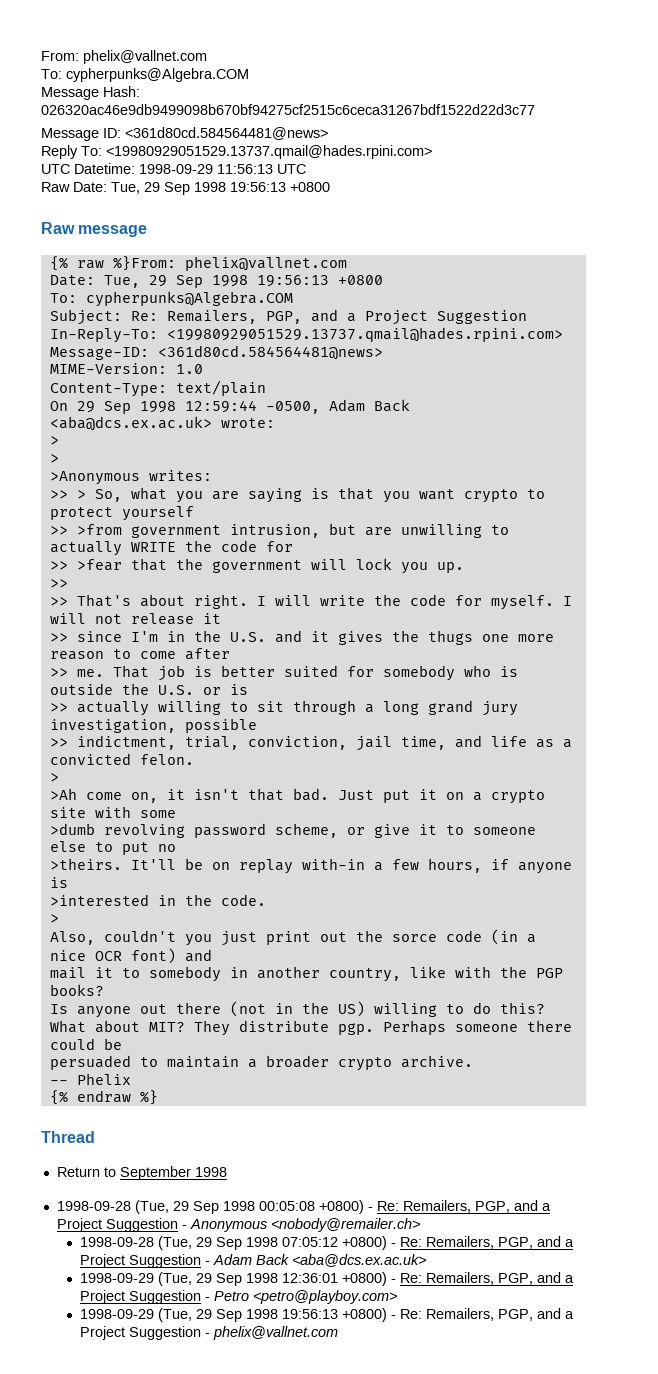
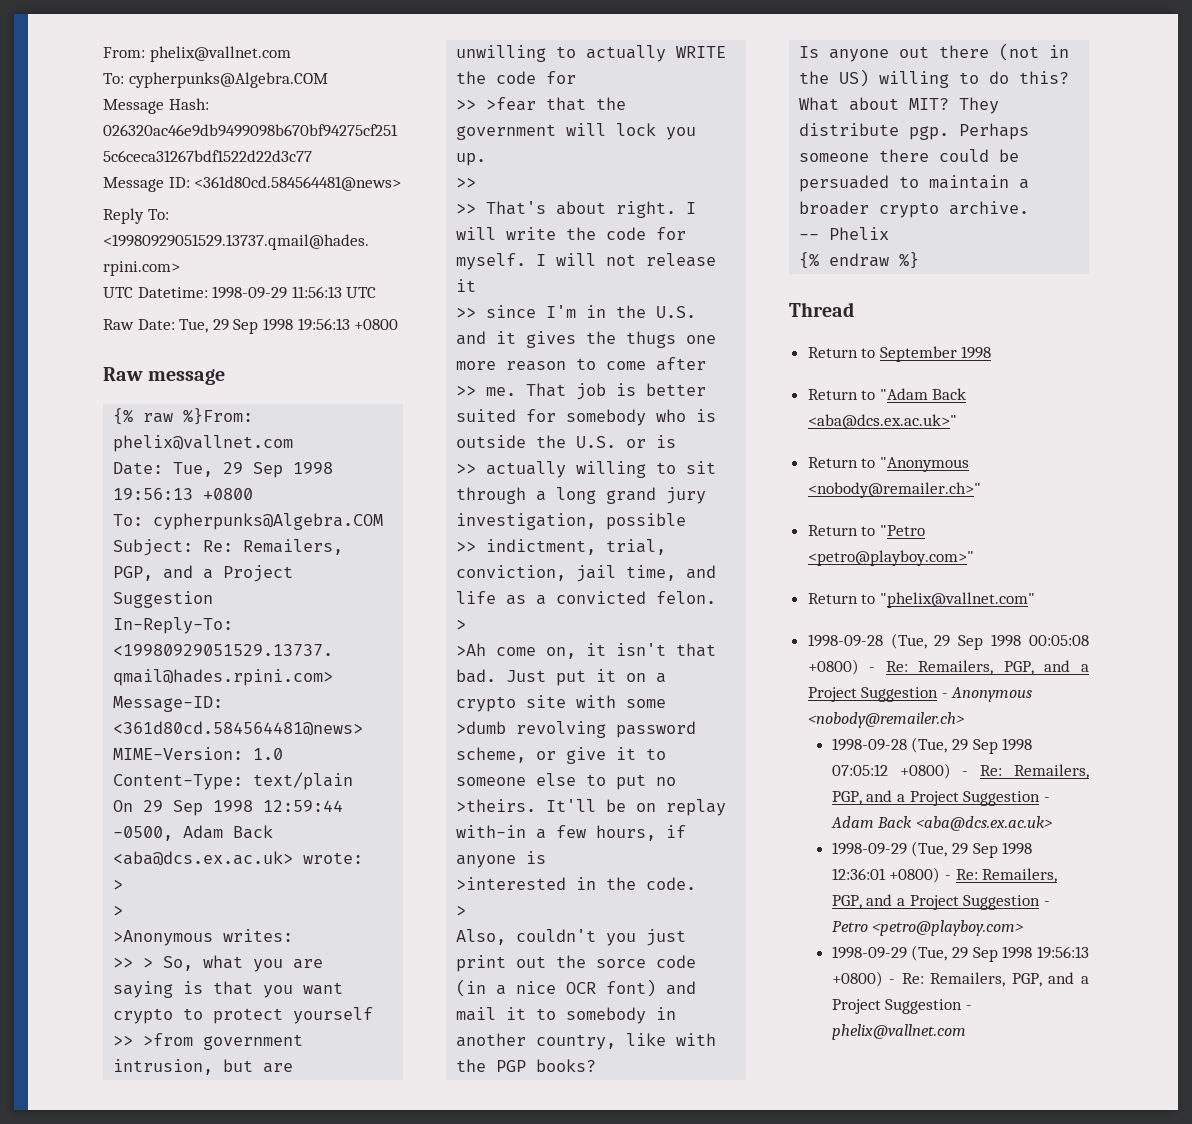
(227, 1172) none -> [807,388,967,400] [807,414,957,429] [807,457,969,472] [807,482,981,498] [807,525,925,536] [807,550,974,566] [807,592,1035,608] // Return to "Adam Back <aba@dcs.ex.ac.uk>" // Return to "Anonymous <nobody@remailer.ch>" // Return to "Petro <petro@playboy.com>" // Return to "phelix@vallnet.com"

